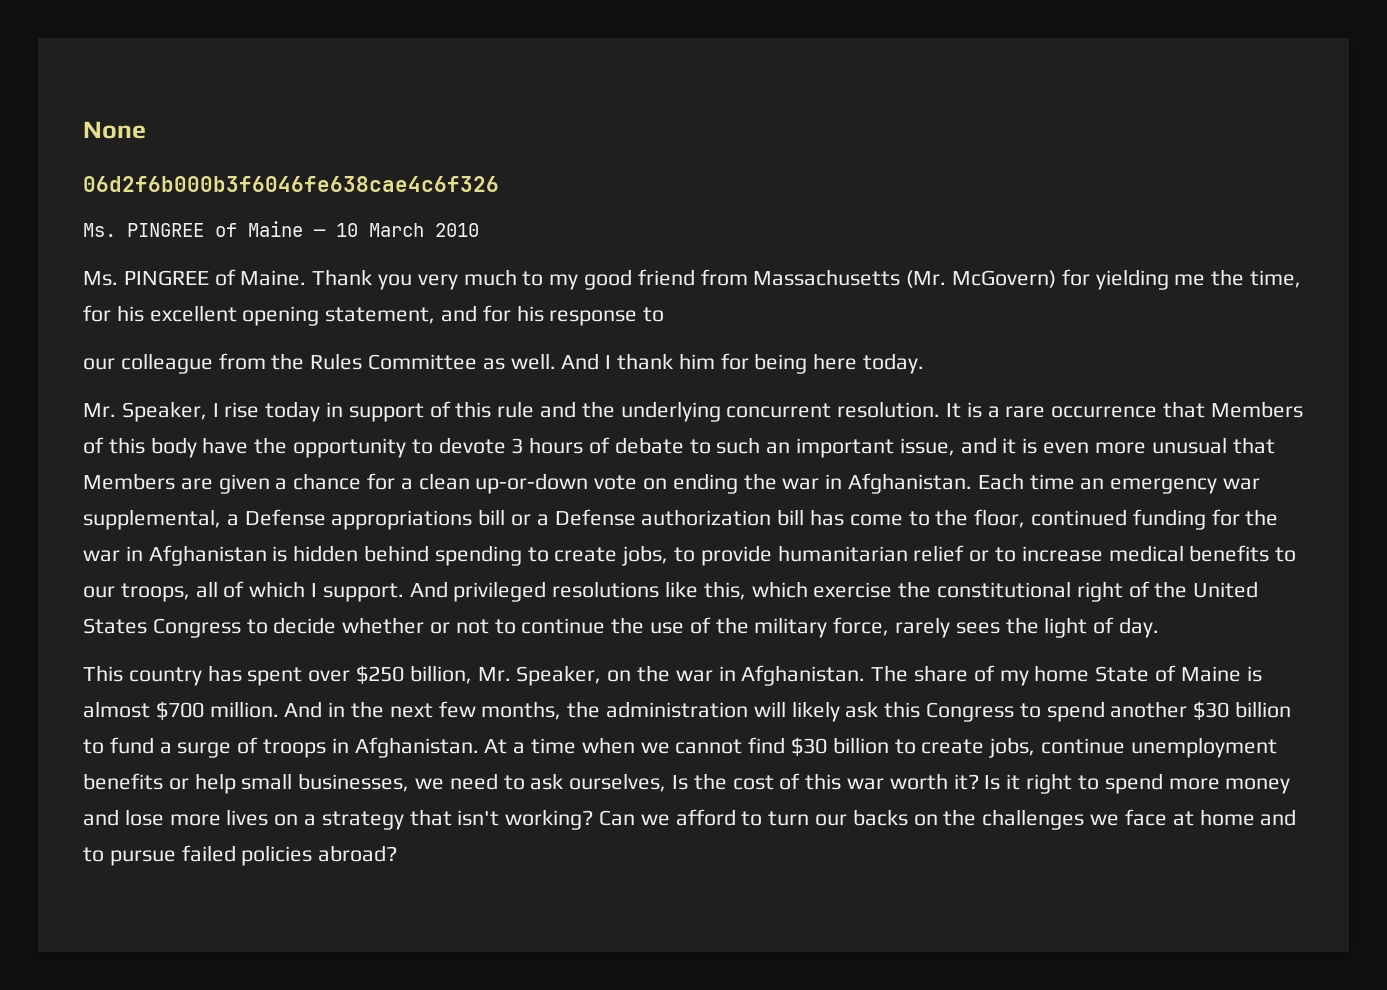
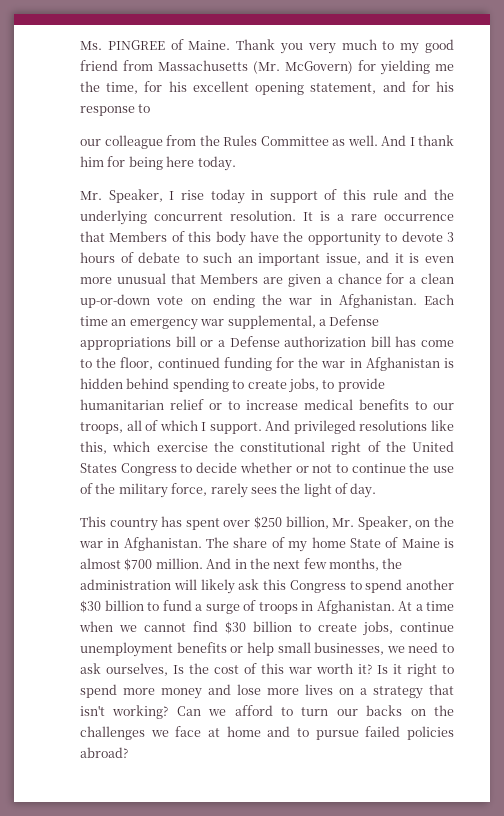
[83,121,146,139] [83,176,499,192] [83,221,479,237] None // 06d2f6b000b3f6046fe638cae4c6f326 // Ms. PINGREE of Maine — 10 March 2010 // -> (80, 45) none

